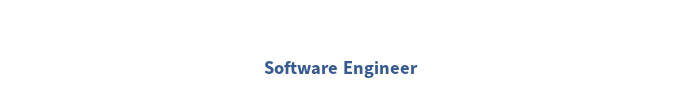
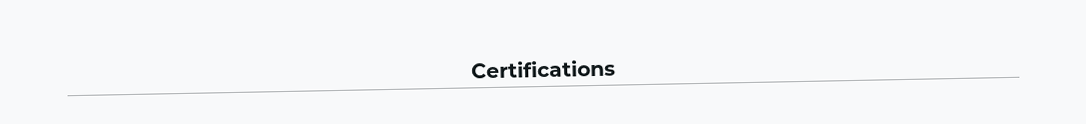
[264,61,418,78] Software Engineer -> [470,59,616,79] Certifications

